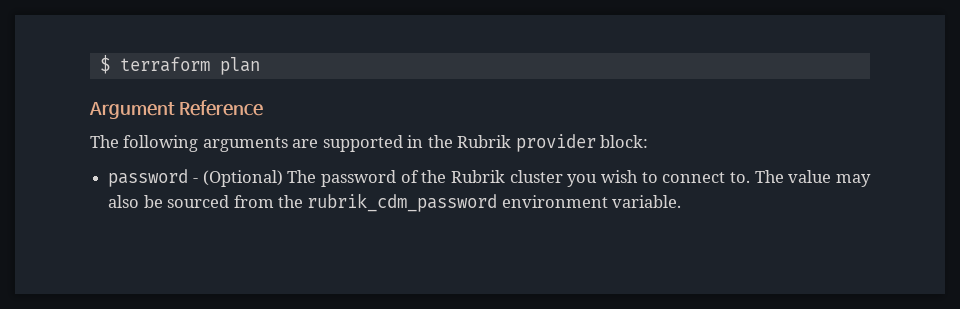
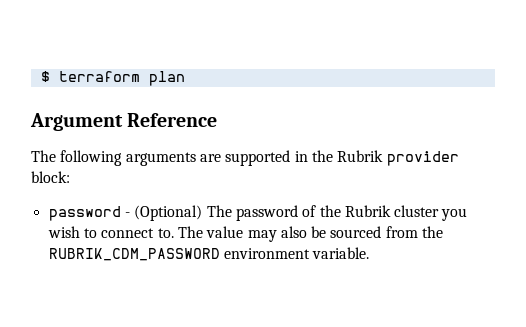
[307,193,498,212] rubrik_cdm_password -> [48,248,220,261] RUBRIK_CDM_PASSWORD

